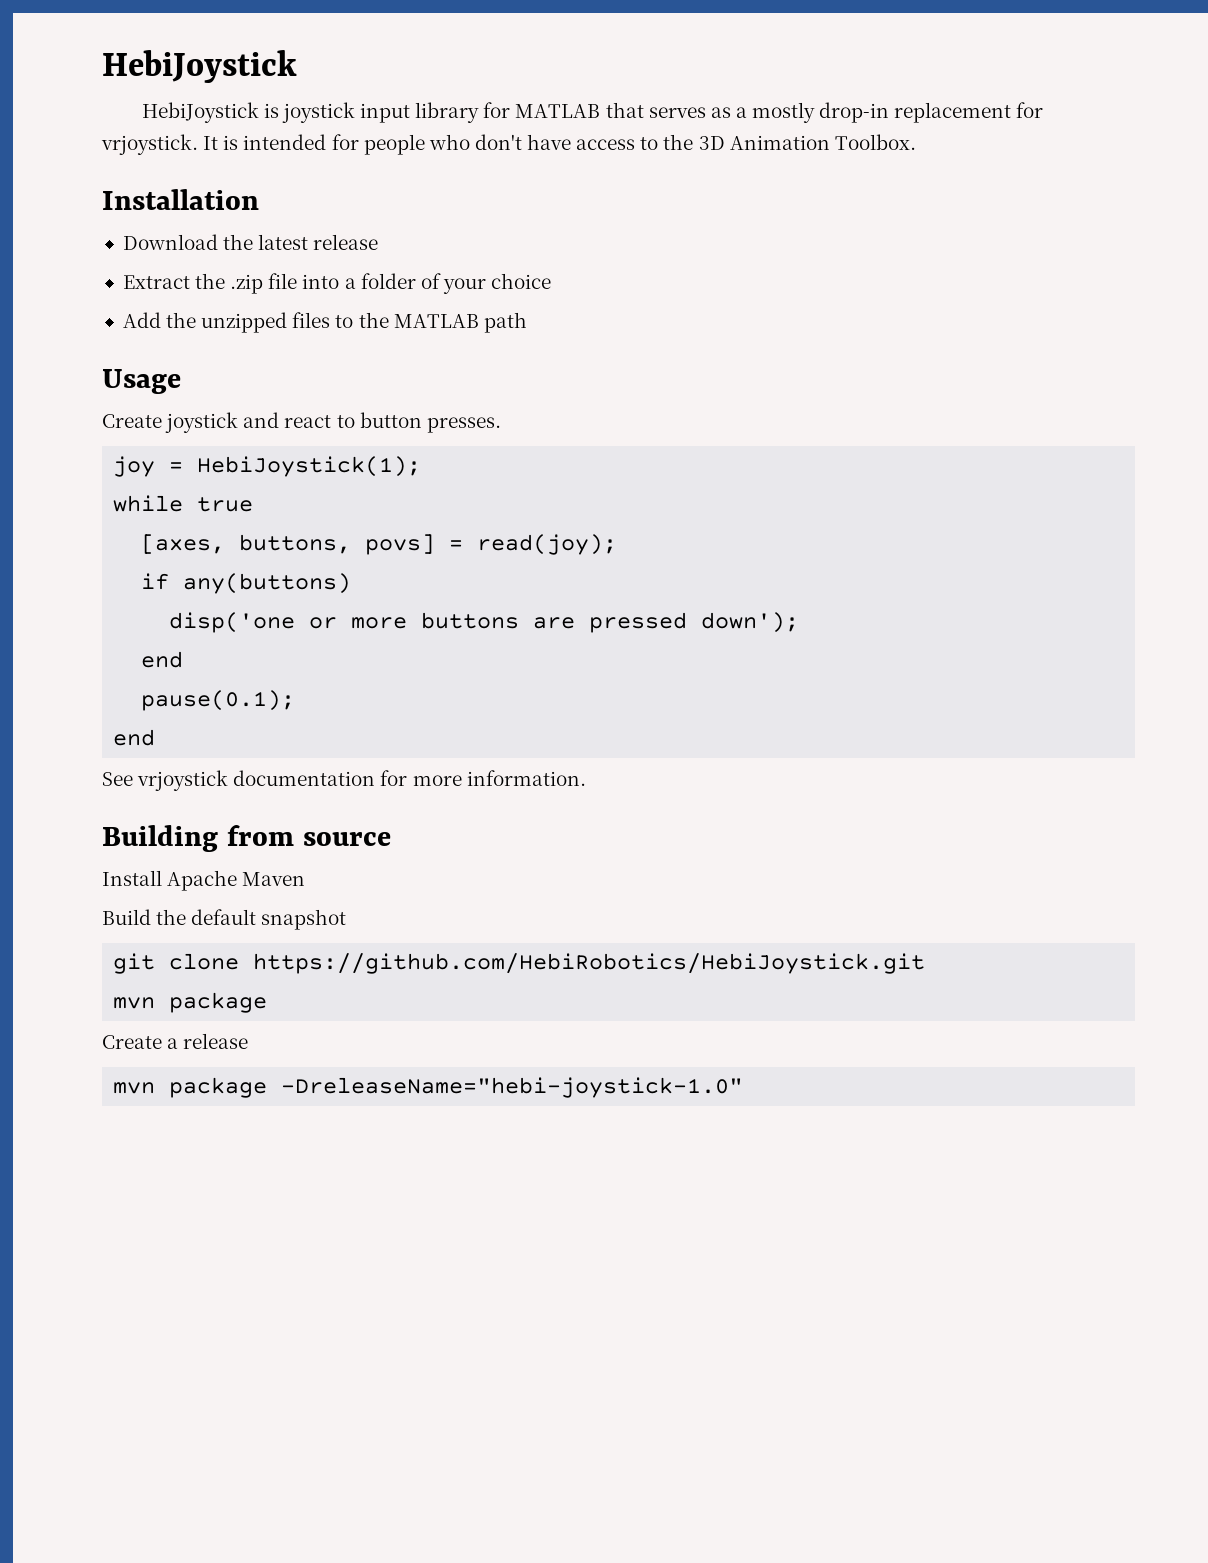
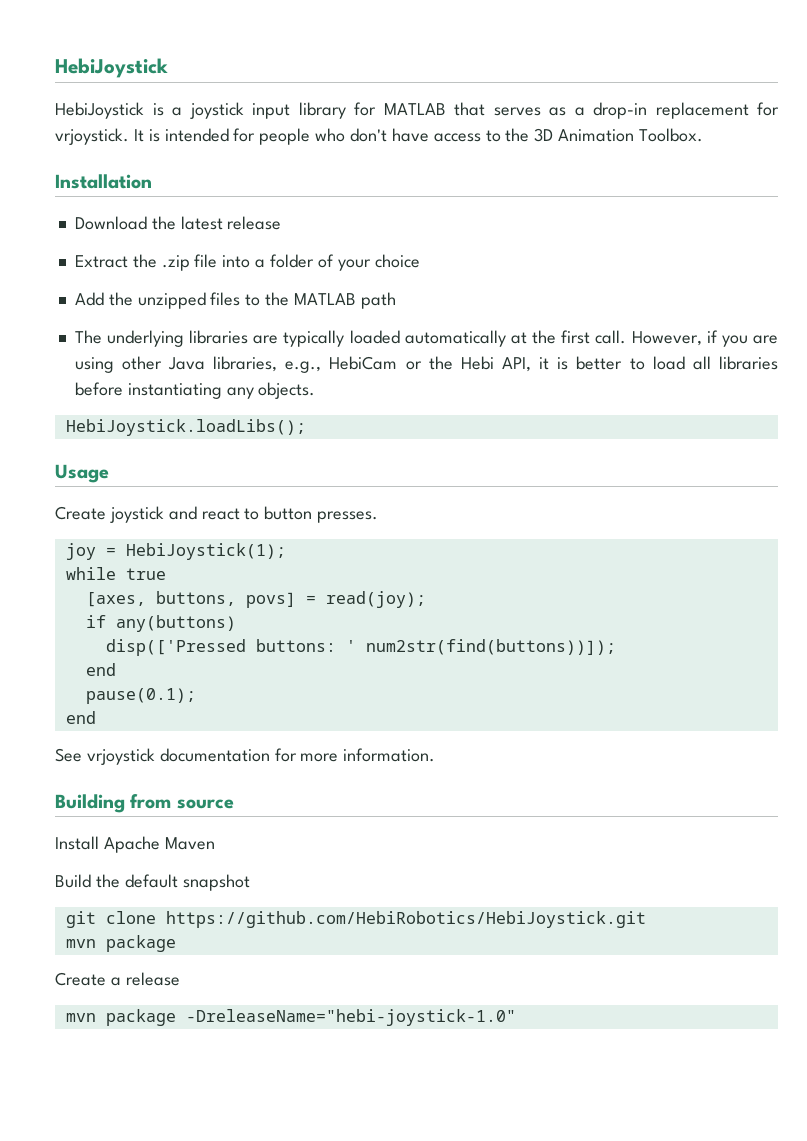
(279, 110) none -> [172,107,182,116] a
[752,102,816,123] mostly -> (585, 111) none
(527, 322) none -> [74,330,778,347] [74,356,779,373] [74,382,316,399] [65,419,306,436] // The underlying libraries are typically loaded automatically at the first call. However, if you are using other Java libraries, e.g., HebiCam or the Hebi API, it is better to load all libraries before instantiating any objects. // HebiJoystick.loadLibs();
[169,612,800,633] disp('one or more buttons are pressed down'); -> [105,639,616,656] disp(['Pressed buttons: ' num2str(find(buttons))]);

